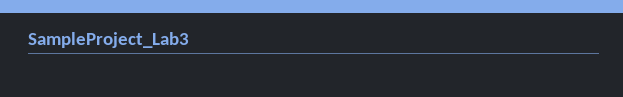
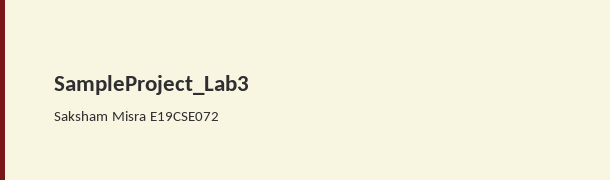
(189, 40) none -> [54,111,219,121] // Saksham Misra E19CSE072

